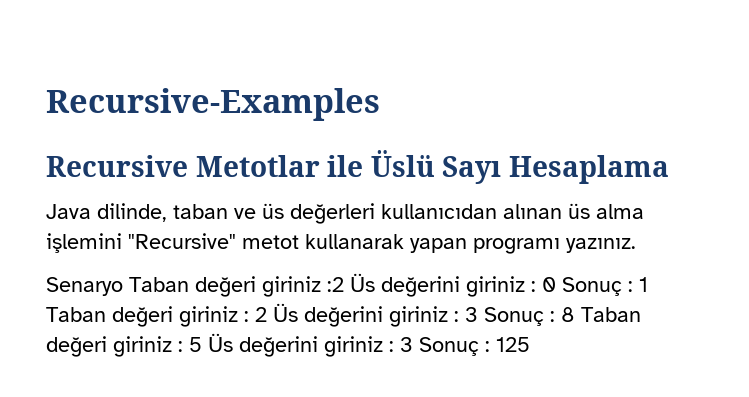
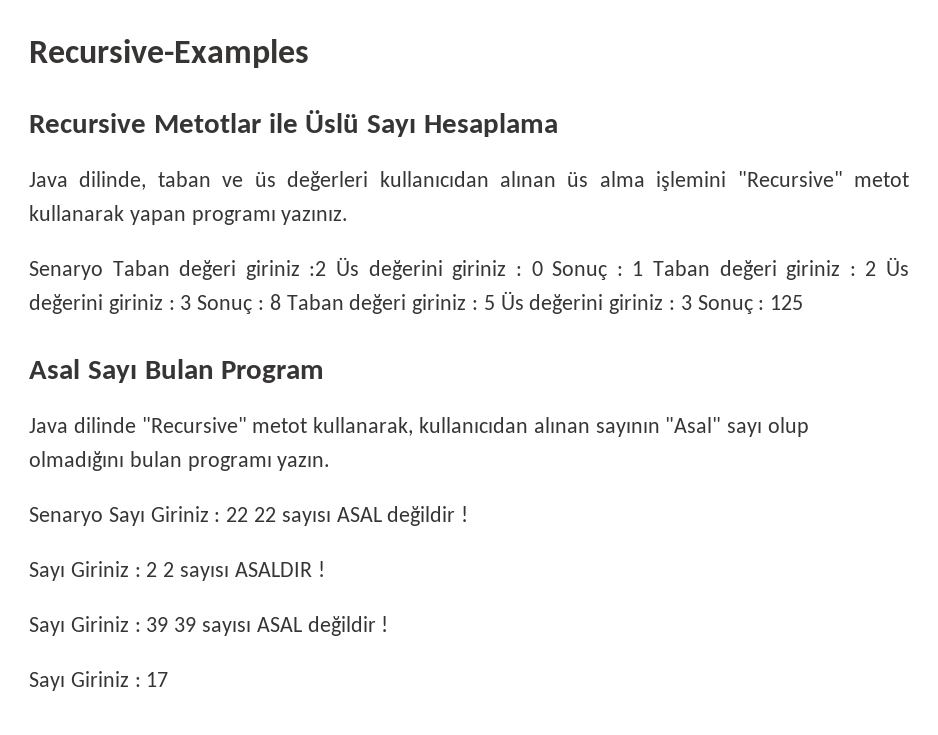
(530, 344) none -> [29,359,325,383] [29,417,810,437] [29,451,331,471] [29,506,469,526] [29,561,325,581] [29,616,389,636] [29,671,169,691] // Asal Sayı Bulan Program // Java dilinde "Recursive" metot kullanarak, kullanıcıdan alınan sayının "Asal" sayı olup olmadığını bulan programı yazın. // Senaryo Sayı Giriniz : 22 22 sayısı ASAL değildir ! // Sayı Giriniz : 2 2 sayısı ASALDIR ! // Sayı Giriniz : 39 39 sayısı ASAL değildir ! // Sayı Giriniz : 17

